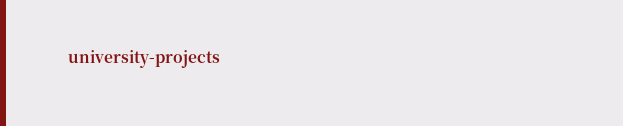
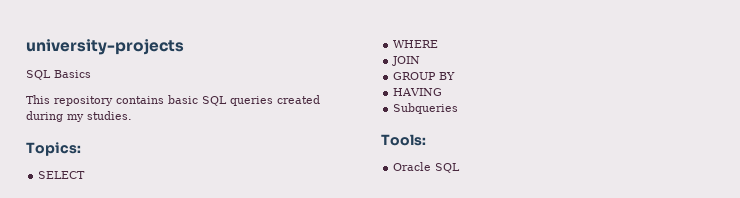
(220, 59) none -> [26,70,91,80] [26,95,320,106] [26,111,132,122] [26,142,81,156] [38,171,86,179] [393,40,439,48] [392,56,421,66] [393,72,456,80] [393,88,443,96] [393,103,459,114] [381,134,426,146] [393,162,461,173] // SQL Basics // This repository contains basic SQL queries created during my studies. // Topics: // SELECT // WHERE // JOIN // GROUP BY // HAVING // Subqueries // Tools: // Oracle SQL

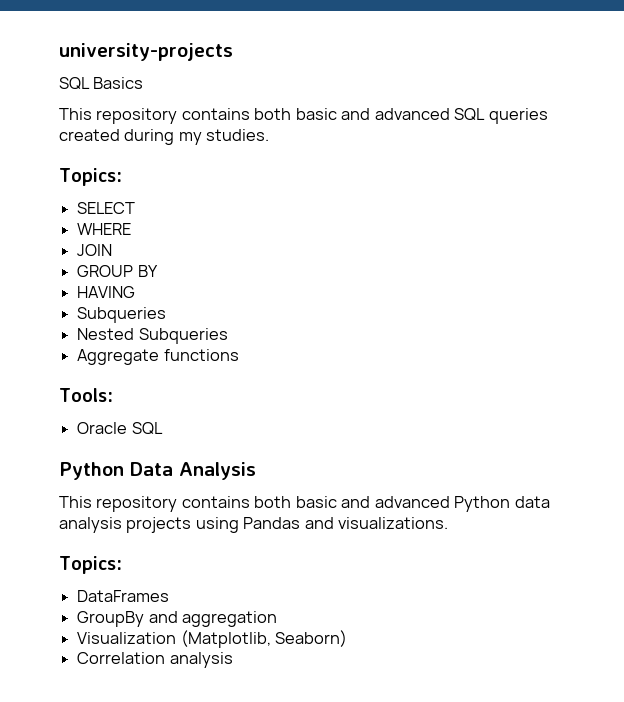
[168,95,198,104] basic -> [254,108,450,120] both basic and advanced
(459, 108) none -> [77,328,228,344] [77,349,239,365] // Nested Subqueries // Aggregate functions
(461, 168) none -> [59,462,256,480] [59,496,550,512] [59,517,449,533] [59,556,122,574] [77,590,170,602] [77,611,278,627] [77,630,348,648] [77,652,233,668] // Python Data Analysis // This repository contains both basic and advanced Python data analysis projects using Pandas and visualizations. // Topics: // DataFrames // GroupBy and aggregation // Visualization (Matplotlib, Seaborn) // Correlation analysis

